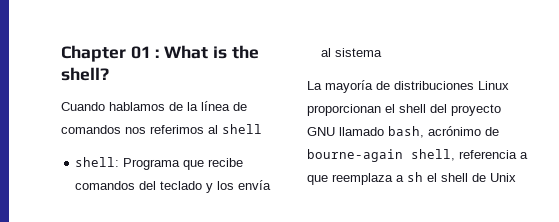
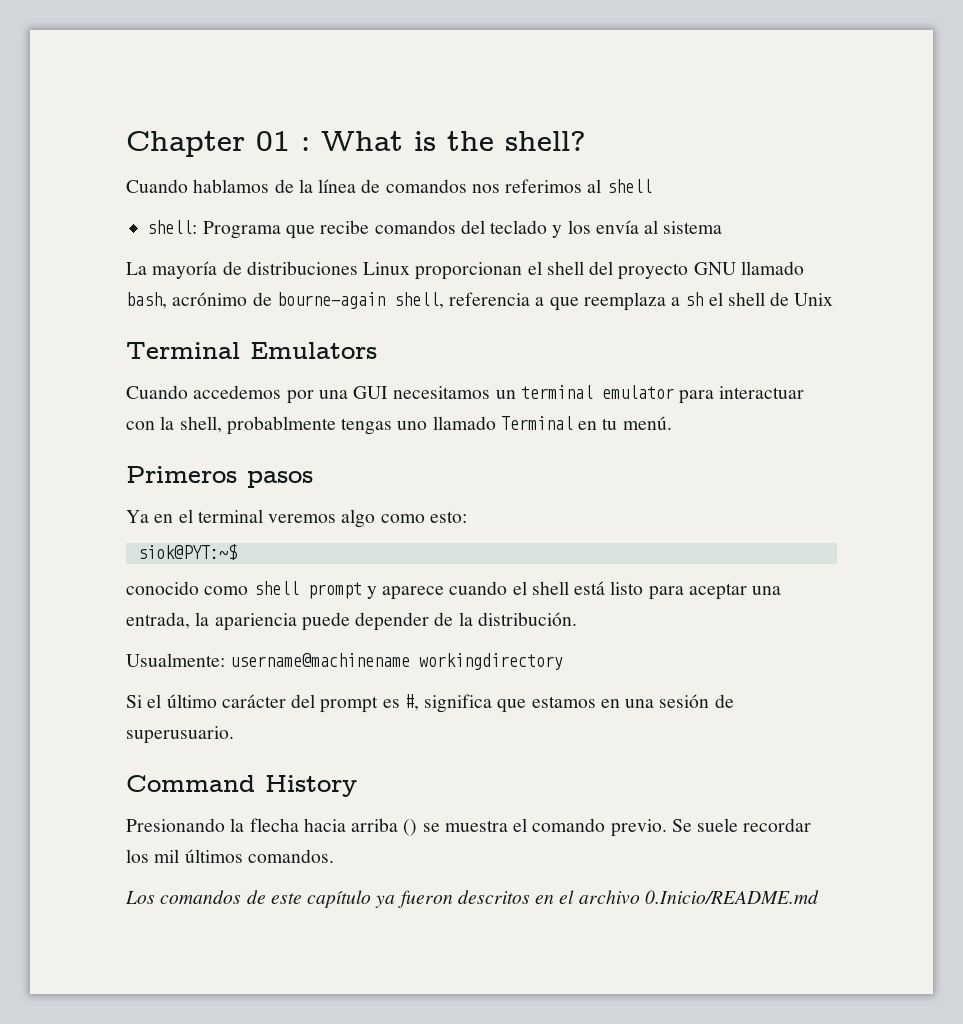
(516, 177) none -> [126,342,377,359] [126,385,805,404] [126,416,672,435] [126,466,313,488] [126,509,467,528] [137,544,237,560] [126,581,782,600] [126,612,577,631] [126,653,564,670] [126,694,734,713] [126,726,234,744] [126,775,357,797] [126,818,812,837] [126,849,334,863] [125,890,819,908] // Terminal Emulators // Cuando accedemos por una GUI necesitamos un terminal emulator para interactuar con la shell, probablmente tengas uno llamado Terminal en tu menú. // Primeros pasos // Ya en el terminal veremos algo como esto: // siok@PYT:~$ // conocido como shell prompt y aparece cuando el shell está listo para aceptar una entrada, la apariencia puede depender de la distribución. // Usualmente: username@machinename workingdirectory // Si el último carácter del prompt es #, significa que estamos en una sesión de superusuario. // Command History // Presionando la flecha hacia arriba () se muestra el comando previo. Se suele recordar los mil últimos comandos. // Los comandos de este capítulo ya fueron descritos en el archivo 0.Inicio/README.md

